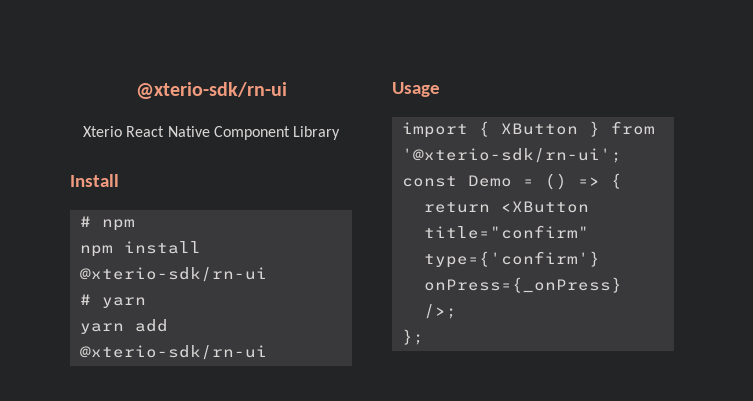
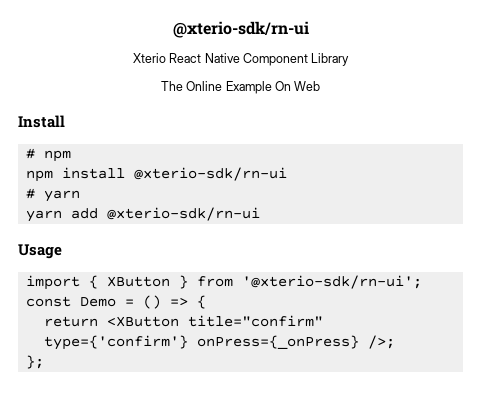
(341, 133) none -> [160,81,321,94] // The Online Example On Web

